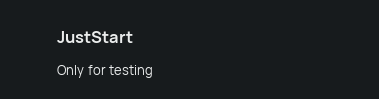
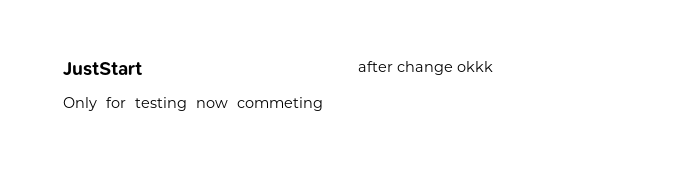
(154, 71) none -> [196,97,323,111] [358,61,493,75] now commeting after change okkk

